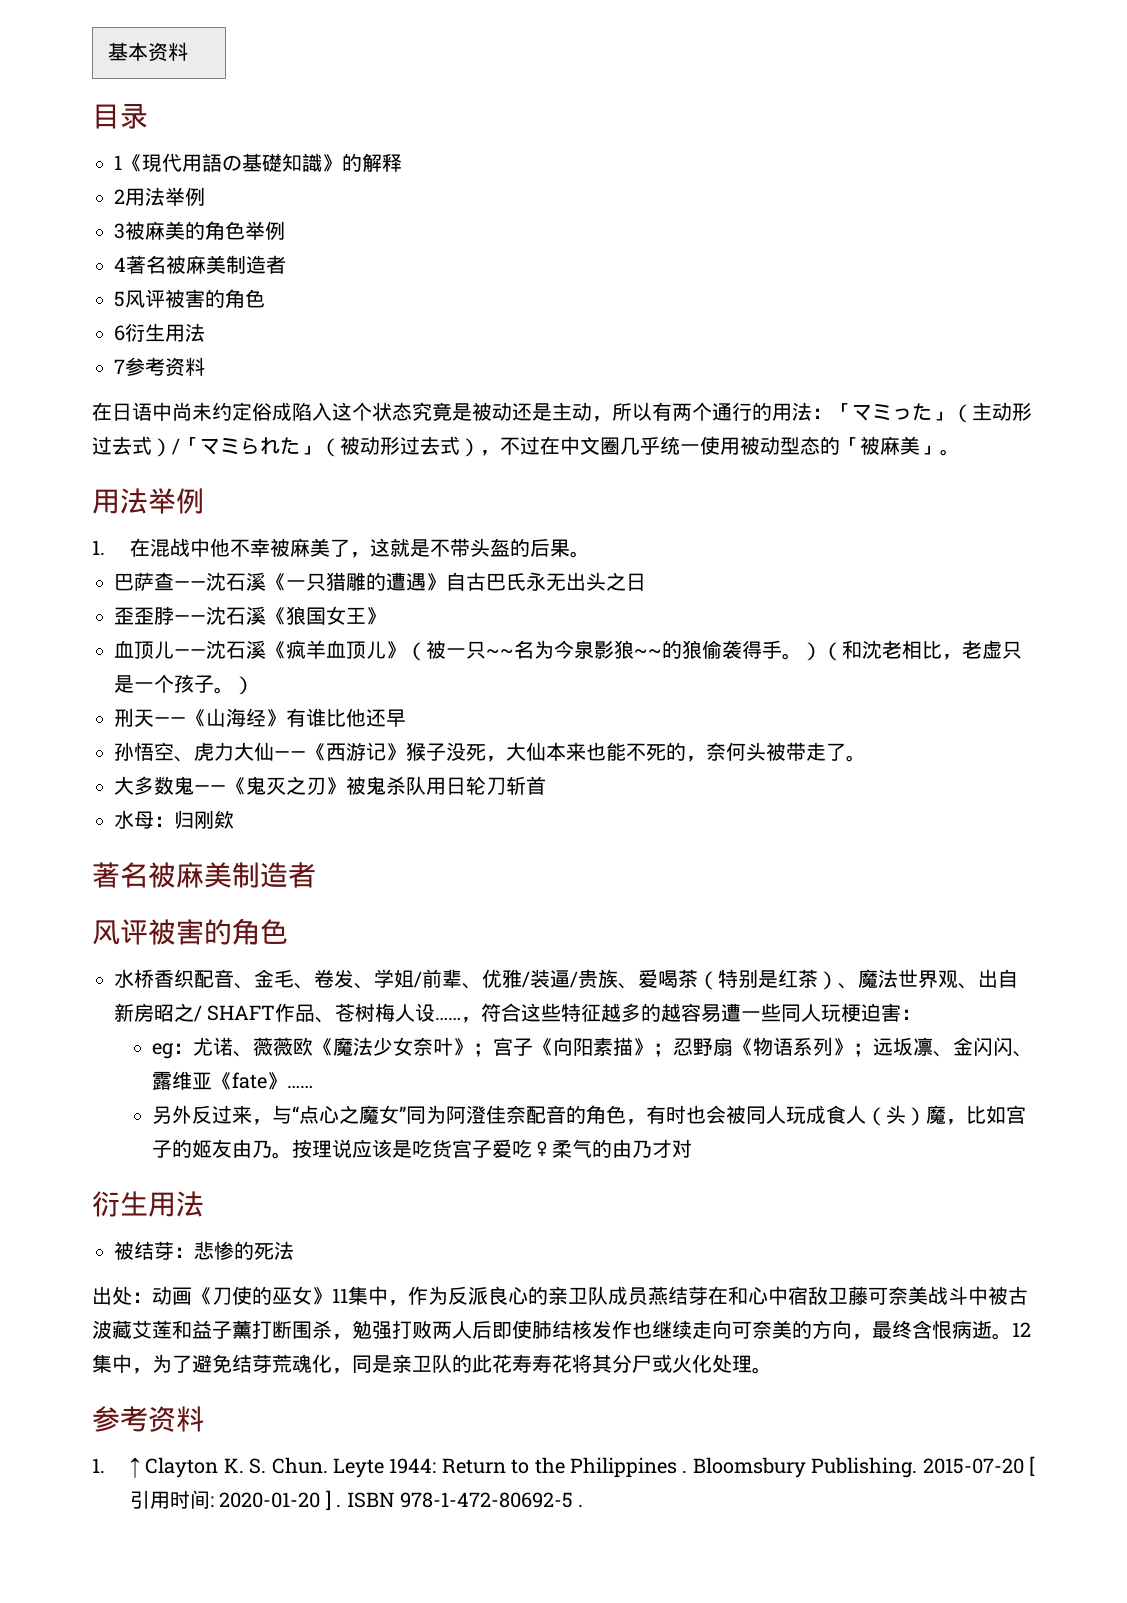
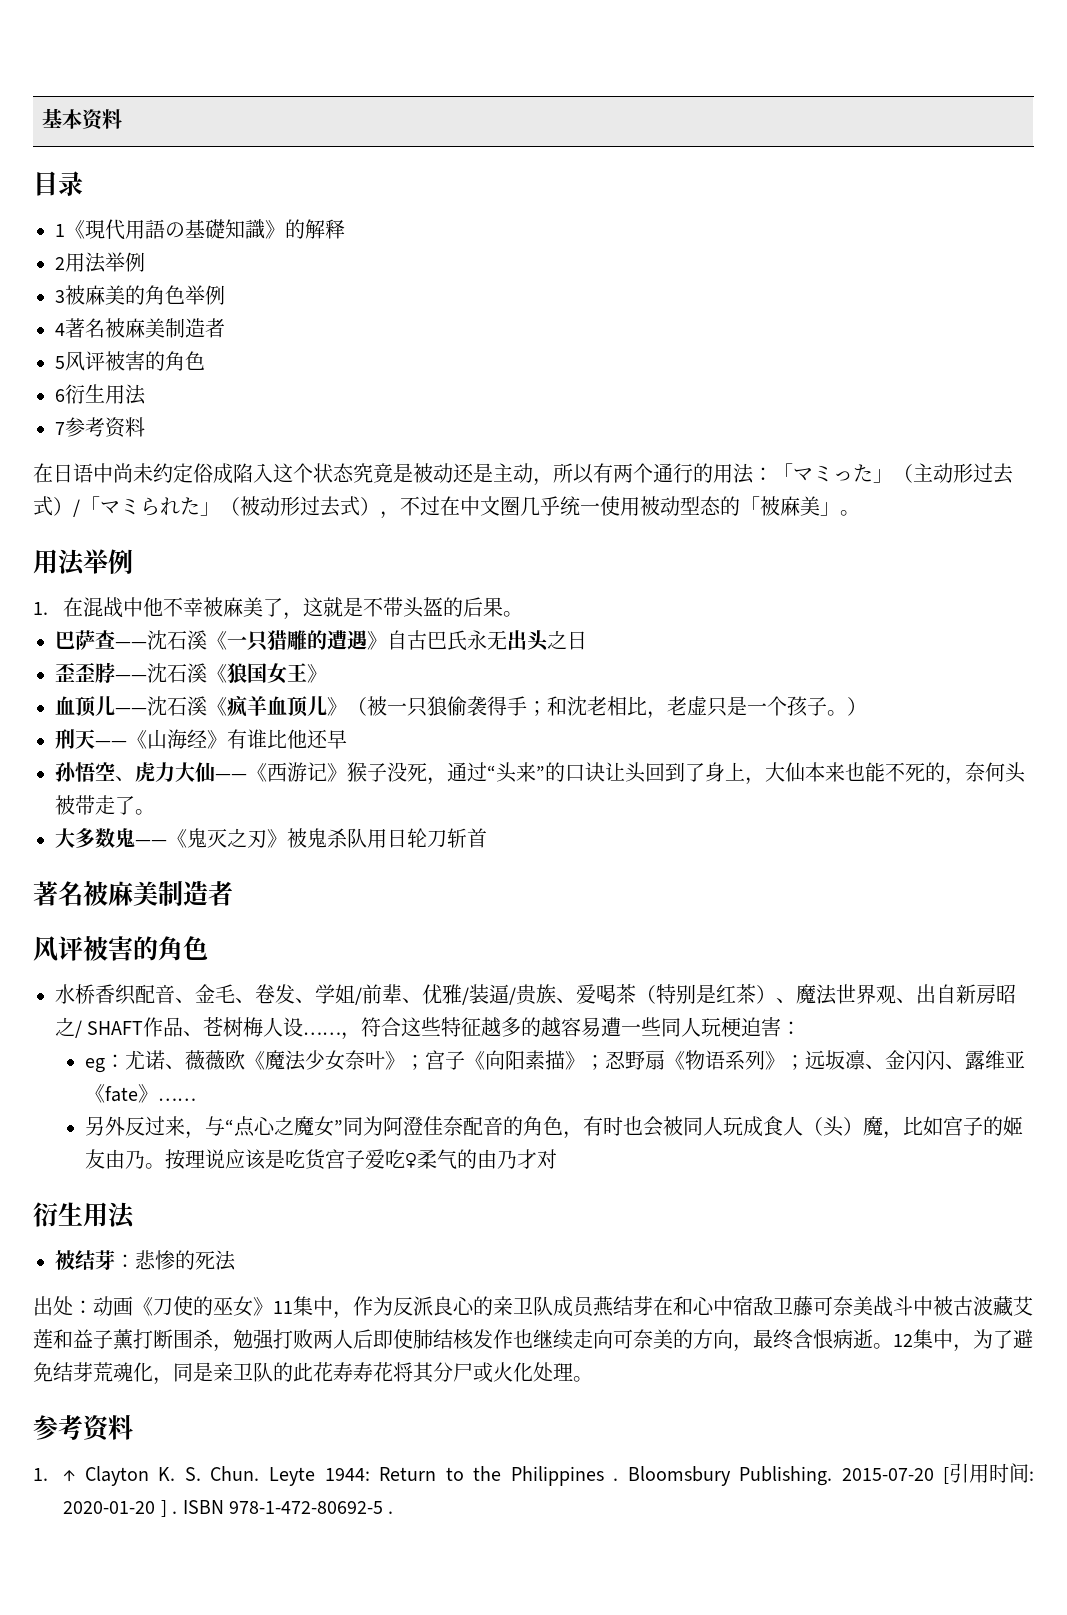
[486,640,682,659] ~~名为今泉影狼~~的 -> (427, 707) none
[782,642,842,661] 。）（ -> [527,701,547,716] ；
(506, 759) none -> [447,762,765,785] 通过“头来”的口诀让头回到了身上，
[114,810,234,829] // 水母：归刚欸 -> (487, 838) none

